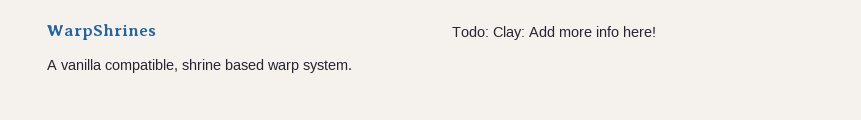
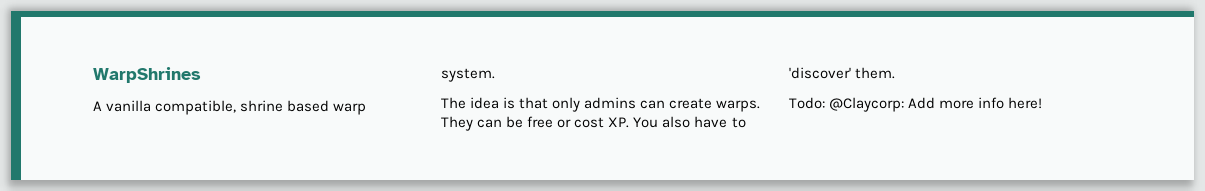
(352, 66) none -> [441,97,761,112] [441,116,746,131] [789,67,896,79] // The idea is that only admins can create warps. They can be free or cost XP. You also have to 'discover' them.
[493,26,525,40] Clay: -> [829,97,905,112] @Claycorp:

